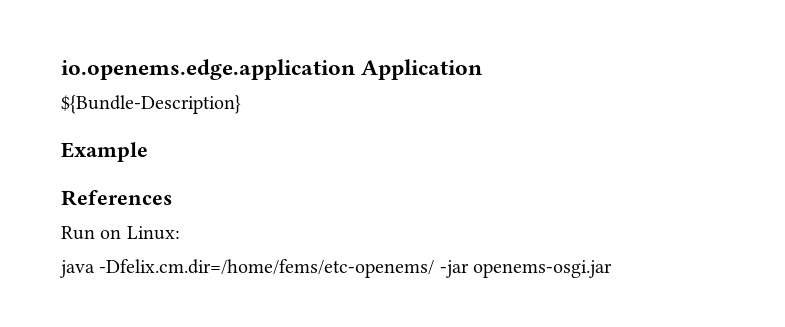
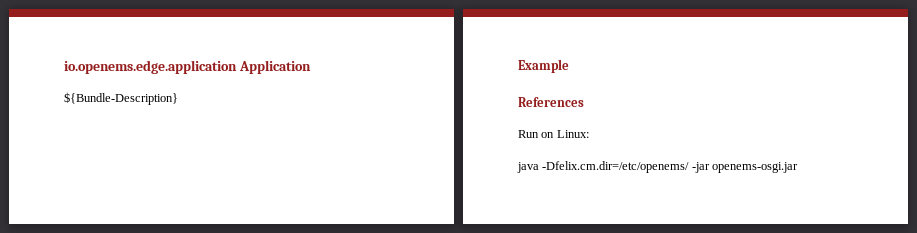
[99,259,435,278] -Dfelix.cm.dir=/home/fems/etc-openems/ -> [542,161,690,173] -Dfelix.cm.dir=/etc/openems/

